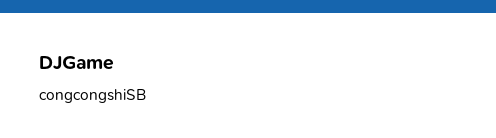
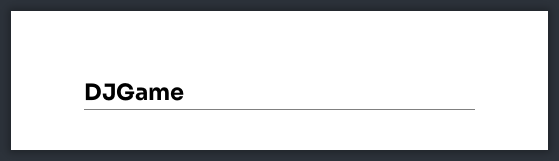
[39,89,146,103] // congcongshiSB -> (184, 92) none

